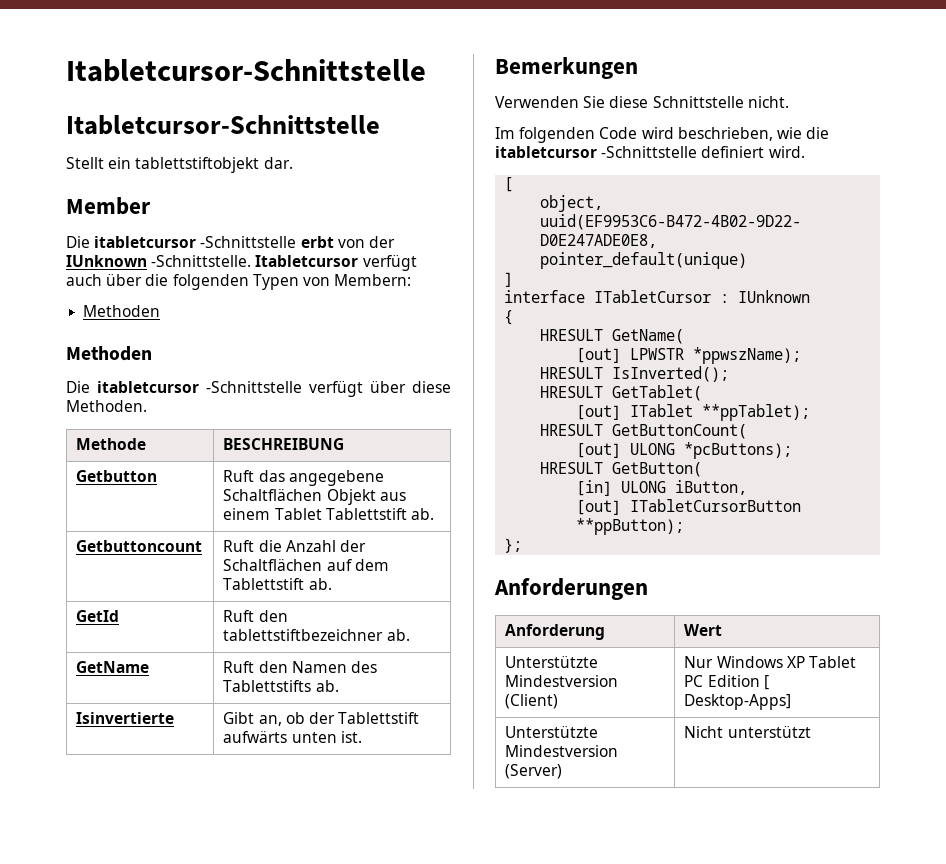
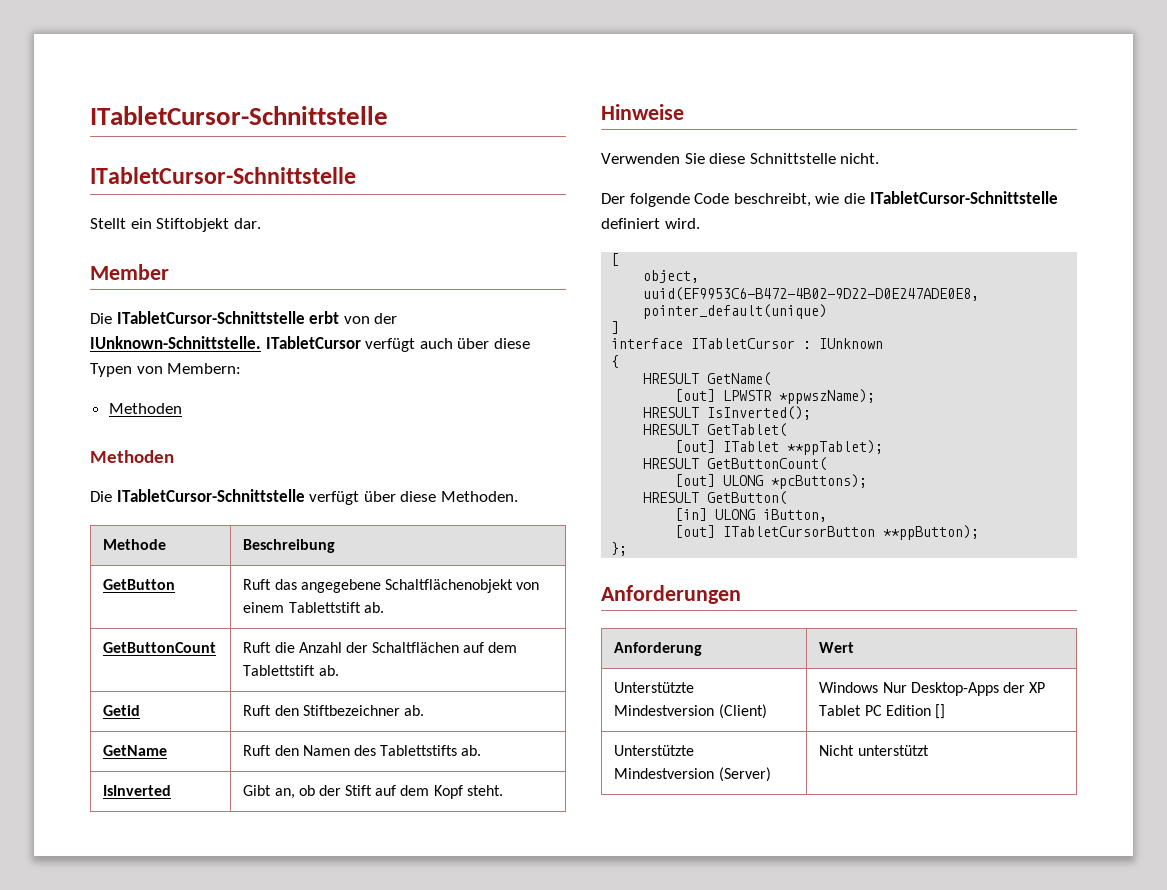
[66,59,426,82] [66,115,380,135] Itabletcursor-Schnittstelle // Itabletcursor-Schnittstelle -> [90,106,388,125] [90,167,356,184] ITabletCursor-Schnittstelle // ITabletCursor-Schnittstelle
[135,157,260,173] tablettstiftobjekt -> [156,218,230,232] Stiftobjekt
[94,236,297,248] itabletcursor -Schnittstelle -> [116,311,305,324] ITabletCursor-Schnittstelle
[66,255,359,267] IUnknown -Schnittstelle. Itabletcursor -> [90,336,361,349] IUnknown-Schnittstelle. ITabletCursor
[145,274,249,290] die folgenden -> [493,338,530,349] diese
[97,381,302,393] itabletcursor -Schnittstelle -> [116,489,305,502] ITabletCursor-Schnittstelle
[223,438,345,450] [76,470,158,482] BESCHREIBUNG // Getbutton -> [243,539,336,553] [103,579,176,590] Beschreibung // GetButton
[223,489,406,505] [223,508,434,520] [76,540,203,552] Schaltflächen Objekt aus einem Tablet Tablettstift ab. // Getbuttoncount -> [384,579,540,593] [243,602,384,613] [103,642,217,653] Schaltflächenobjekt von einem Tablettstift ab. // GetButtonCount
[76,610,120,622] [223,610,288,622] [223,629,384,641] GetId | Ruft den tablettstiftbezeichner -> [103,705,141,716] [243,705,400,716] Getid | Ruft den Stiftbezeichner
[76,712,175,724] Isinvertierte -> [103,785,172,796] IsInverted
[338,712,420,724] [223,731,362,743] [495,57,638,79] Tablettstift aufwärts unten ist. // Bemerkungen -> [345,785,503,799] [601,104,684,120] Stift auf dem Kopf steht. // Hinweise
[495,127,830,143] [495,146,698,158] Im folgenden Code wird beschrieben, wie die itabletcursor -Schnittstelle -> [601,191,1058,207] Der folgende Code beschreibt, wie die ITabletCursor-Schnittstelle
[684,656,783,668] Nur Windows -> [819,682,1025,696] Windows Nur Desktop-Apps der
[763,675,769,690] [684,694,792,710] [ Desktop-Apps] -> [934,704,945,719] []

